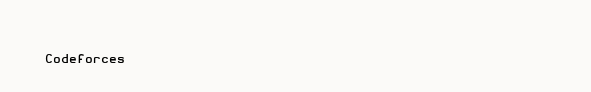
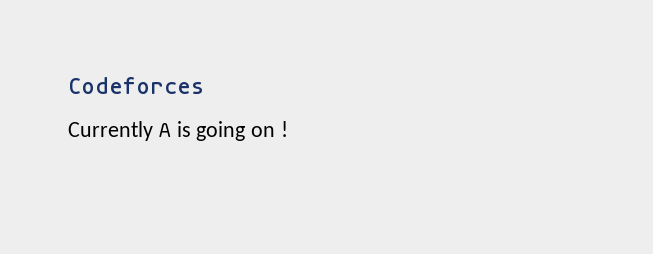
(125, 58) none -> [68,121,289,141] // Currently A is going on !

